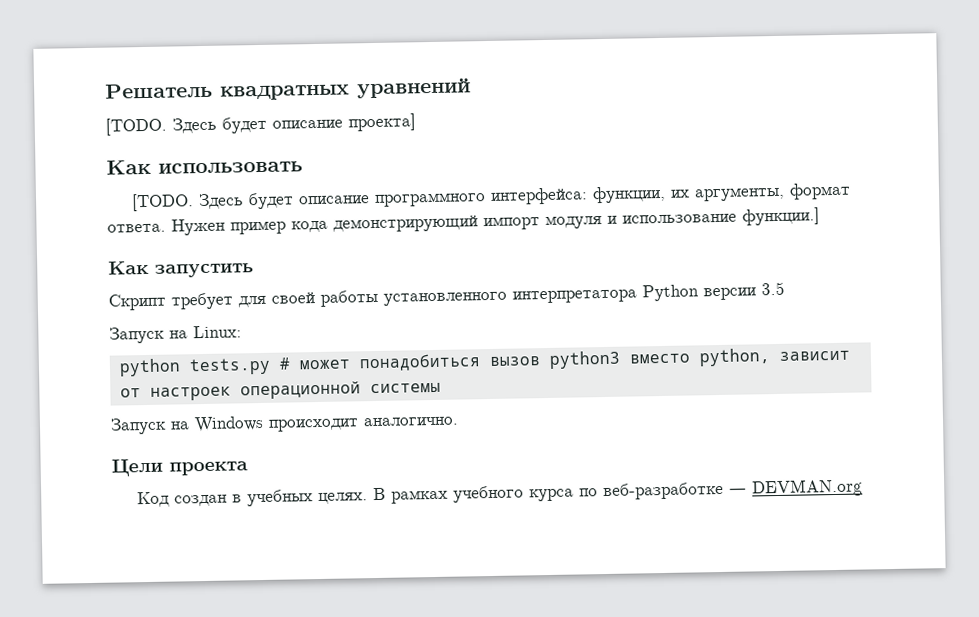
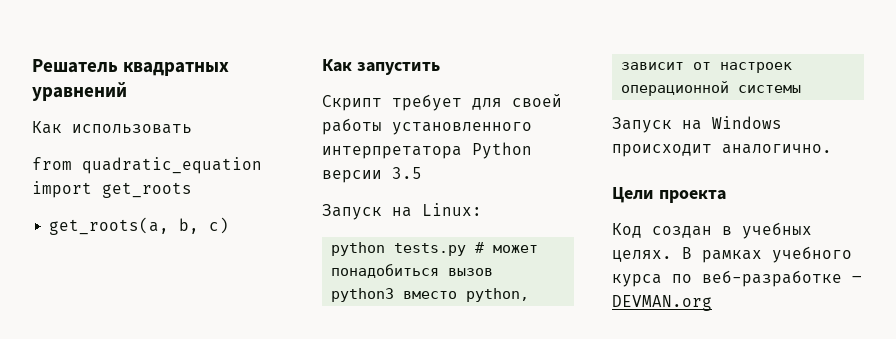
[105,113,416,136] [106,159,303,175] [130,182,851,212] [107,207,820,236] [TODO. Здесь будет описание проекта] // Как использовать // [TODO. Здесь будет описание программного интерфейса: функции, их аргументы, формат ответа. Нужен пример кода демонстрирующий импорт модуля и использование функции.] -> [32,121,192,134] [32,157,262,174] [32,181,192,198] [49,217,230,235] Как использовать // from quadratic_equation import get_roots // get_roots(a, b, c)

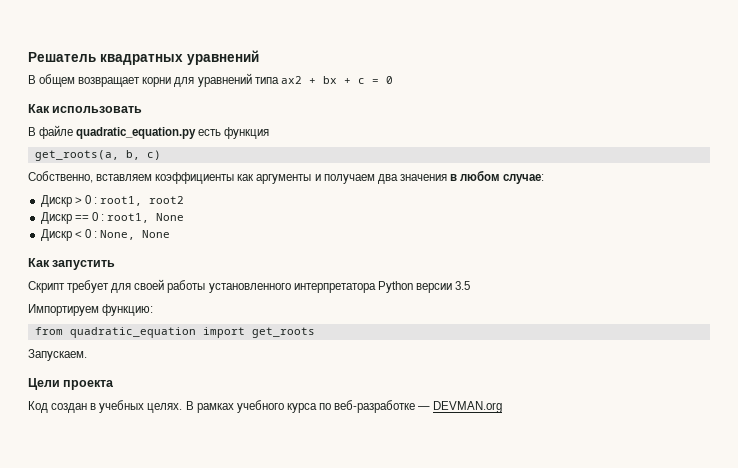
[32,121,192,134] [32,157,262,174] [32,181,192,198] [49,217,230,235] Как использовать // from quadratic_equation import get_roots // get_roots(a, b, c) -> [28,73,393,87] [28,104,143,113] [28,125,270,139] [34,150,161,161] [28,170,545,184] [40,195,185,207] [40,212,185,224] [40,229,171,241] В общем возвращает корни для уравнений типа ax2 + bx + c = 0 // Как использовать // В файле quadratic_equation.py есть функция // get_roots(a, b, c) // Собственно, вставляем коэффициенты как аргументы и получаем два значения в любом случае: // Дискр > 0 : root1, root2 // Дискр == 0 : root1, None // Дискр < 0 : None, None
[322,203,482,220] [331,242,539,256] [331,264,494,278] [331,288,530,302] [621,62,793,73] [621,81,802,96] [612,116,782,133] [612,144,832,157] Запуск на Linux: // python tests.py # может понадобиться вызов python3 вместо python, зависит от настроек операционной системы // Запуск на Windows происходит аналогично. -> [28,304,154,316] [34,327,315,338] [28,349,87,361] Импортируем функцию: // from quadratic_equation import get_roots // Запускаем.

